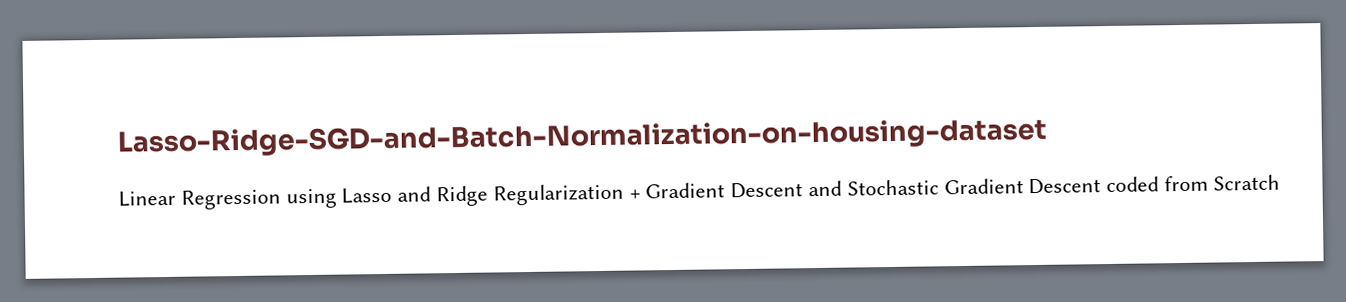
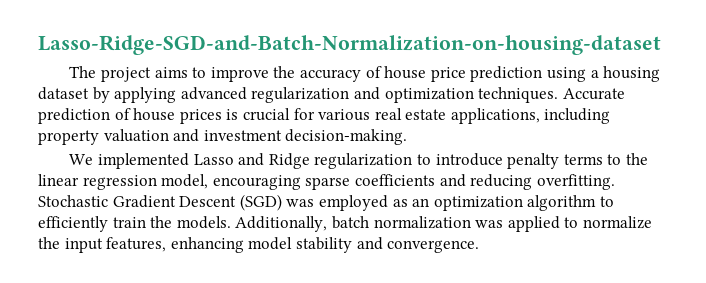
[118,174,1280,210] Linear Regression using Lasso and Ridge Regularization + Gradient Descent and Stochastic Gradient Descent coded from Scratch -> [69,66,661,82] [38,87,625,103] [38,108,611,124] [38,129,408,145] [69,153,648,169] [38,174,615,190] [38,194,614,211] [38,216,652,232] [38,237,480,253] The project aims to improve the accuracy of house price prediction using a housing dataset by applying advanced regularization and optimization techniques. Accurate prediction of house prices is crucial for various real estate applications, including property valuation and investment decision-making. // We implemented Lasso and Ridge regularization to introduce penalty terms to the linear regression model, encouraging sparse coefficients and reducing overfitting. Stochastic Gradient Descent (SGD) was employed as an optimization algorithm to efficiently train the models. Additionally, batch normalization was applied to normalize the input features, enhancing model stability and convergence.

